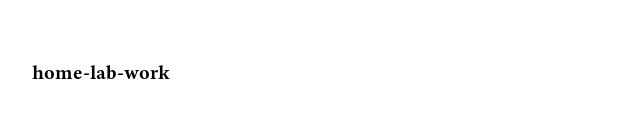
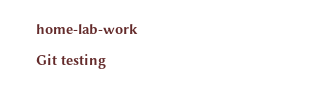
(170, 72) none -> [36,54,106,69] // Git testing

